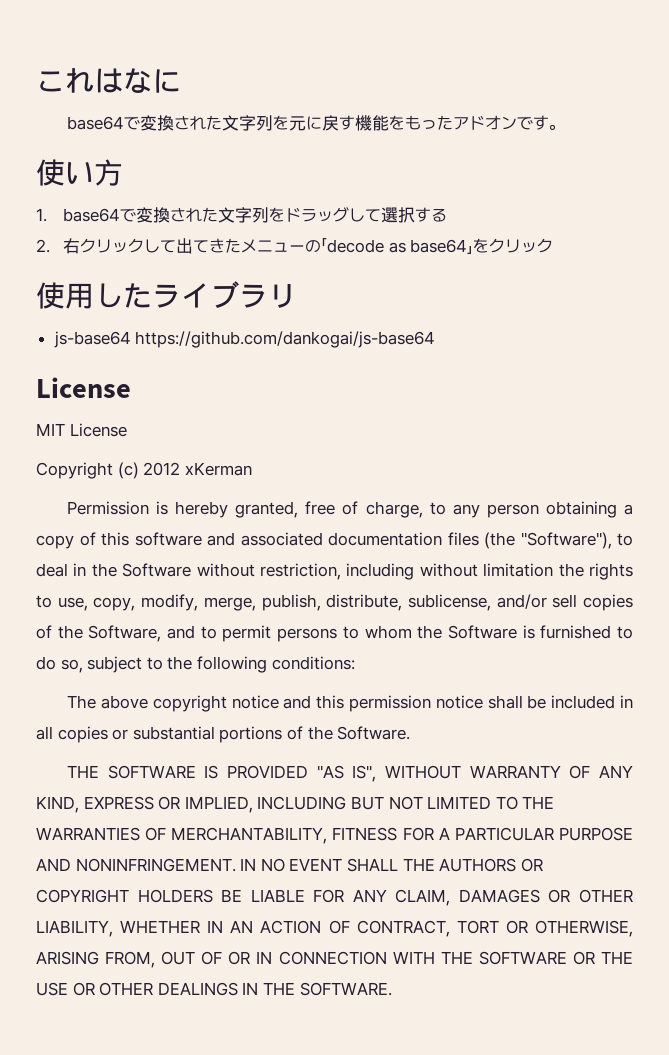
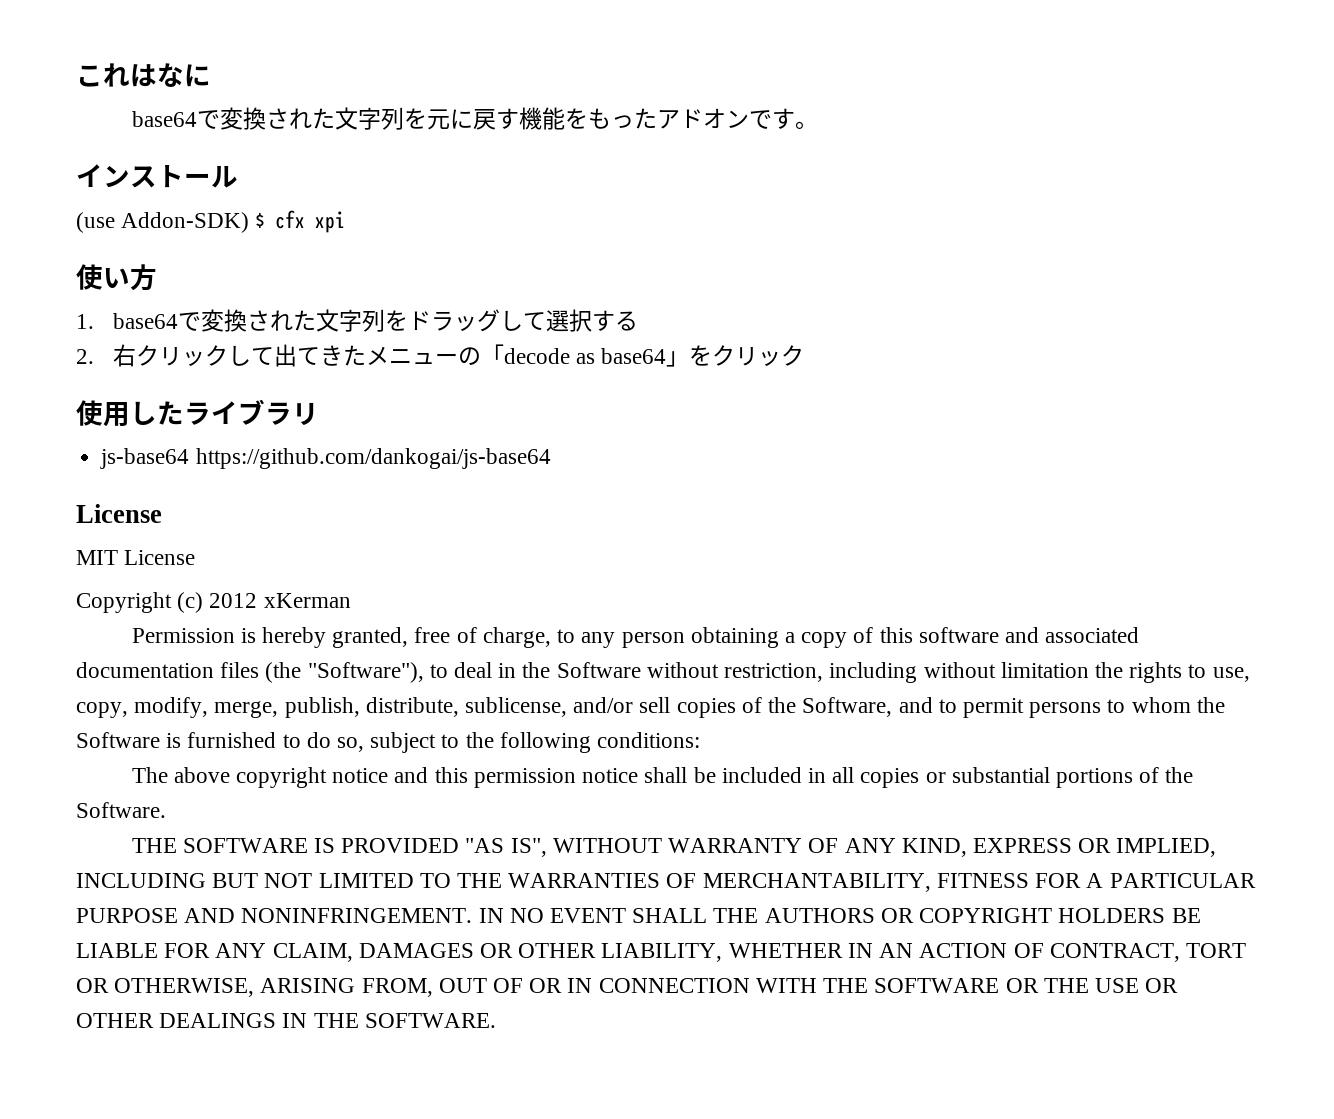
(566, 127) none -> [76,164,238,188] [76,210,346,233] // インストール // (use Addon-SDK) $ cfx xpi

